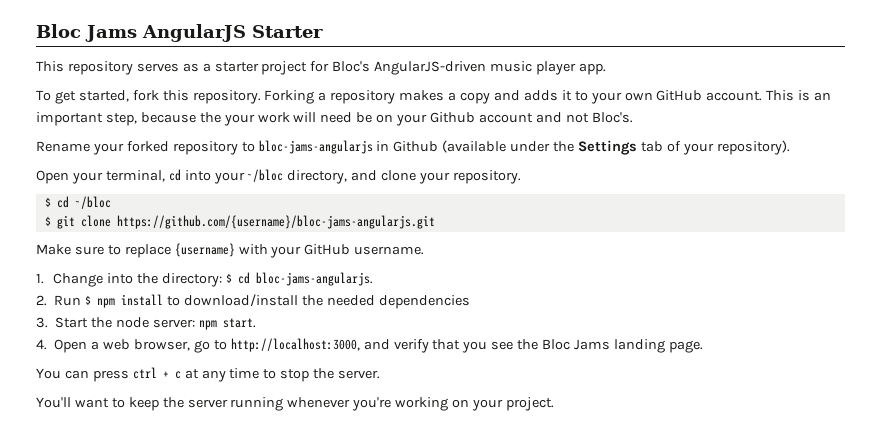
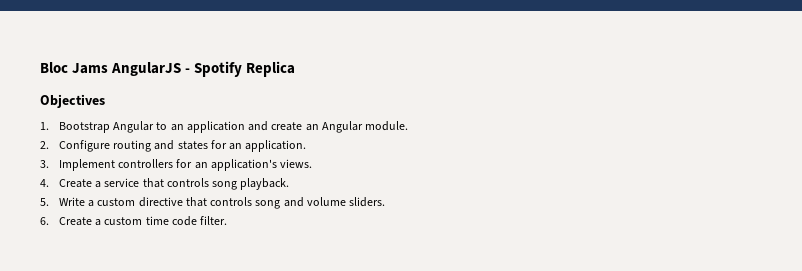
[252,25,323,38] [36,61,606,75] [36,90,832,104] [36,112,633,126] [36,140,790,155] [36,169,522,184] [44,196,111,209] [44,215,435,229] [36,243,425,258] [36,272,373,287] [36,294,470,309] [36,317,256,330] [36,338,703,353] [36,367,381,382] [36,397,554,411] Starter // This repository serves as a starter project for Bloc's AngularJS-driven music player app. // To get started, fork this repository. Forking a repository makes a copy and adds it to your own GitHub account. This is an important step, because the your work will need be on your Github account and not Bloc's. // Rename your forked repository to bloc-jams-angularjs in Github (available under the Settings tab of your repository). // Open your terminal, cd into your ~/bloc directory, and clone your repository. // $ cd ~/bloc // $ git clone https://github.com/{username}/bloc-jams-angularjs.git // Make sure to replace {username} with your GitHub username. // 1. Change into the directory: $ cd bloc-jams-angularjs. // 2. Run $ npm install to download/install the needed dependencies // 3. Start the node server: npm start. // 4. Open a web browser, go to http://localhost:3000, and verify that you see the Bloc Jams landing page. // You can press ctrl + c at any time to stop the server. // You'll want to keep the server running whenever you're working on your project. -> [185,61,296,77] [40,94,105,108] [40,121,408,133] [40,140,307,152] [40,159,313,171] [40,178,290,190] [40,197,385,209] [40,216,228,226] - Spotify Replica // Objectives // 1. Bootstrap Angular to an application and create an Angular module. // 2. Configure routing and states for an application. // 3. Implement controllers for an application's views. // 4. Create a service that controls song playback. // 5. Write a custom directive that controls song and volume sliders. // 6. Create a custom time code filter.

